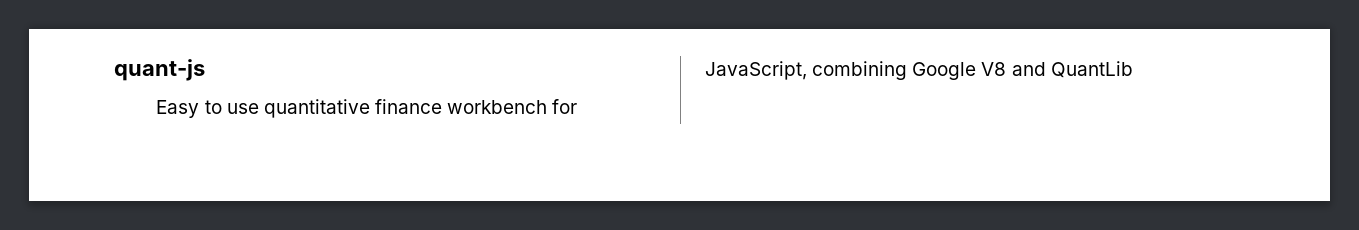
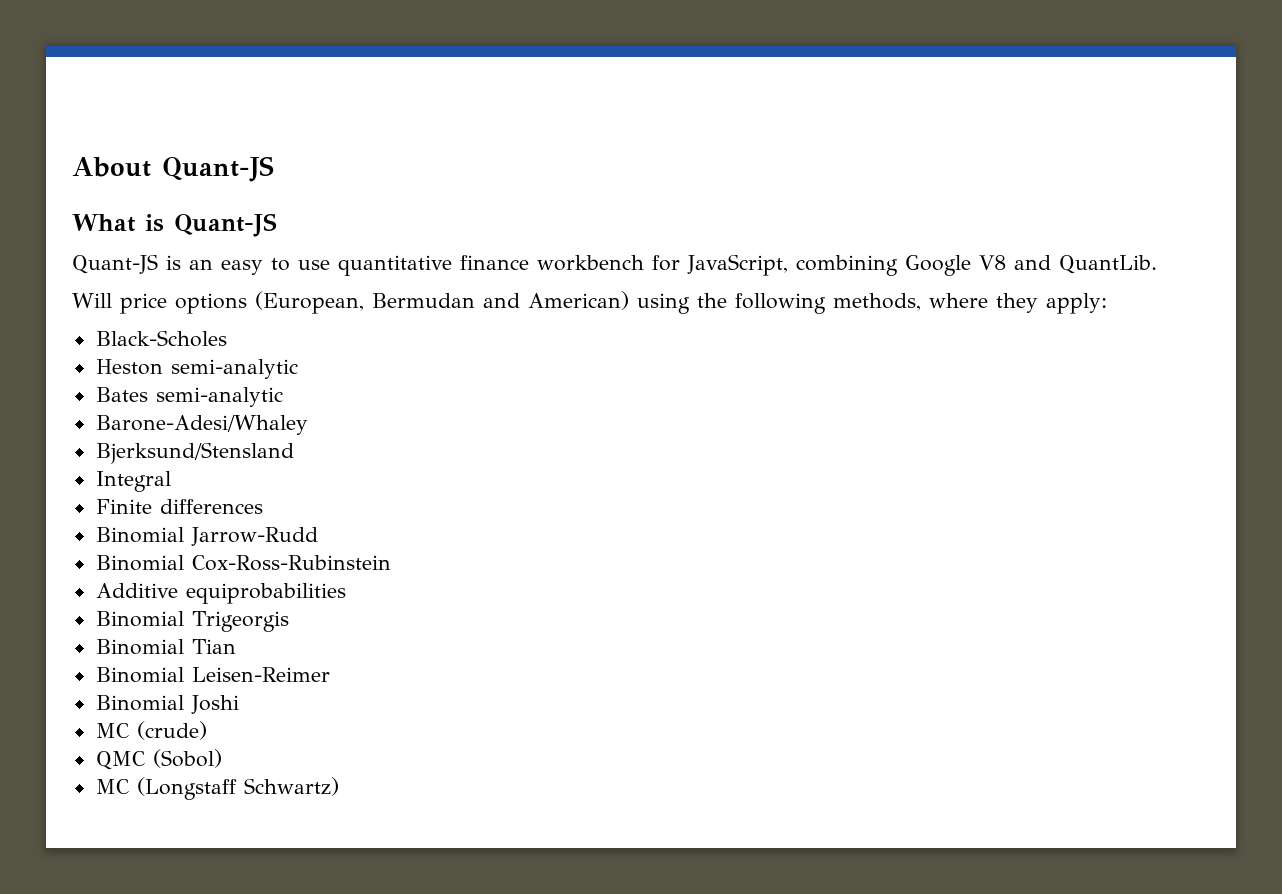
[114,59,205,81] [156,100,200,118] quant-js // Easy -> [72,156,274,182] [72,213,277,237] [72,254,263,275] About Quant-JS // What is Quant-JS // Quant-JS is an easy
[1050,61,1133,78] QuantLib -> [1059,255,1157,274] [72,291,1107,314] [95,330,227,347] [95,359,298,379] [95,387,283,407] [95,415,308,435] [95,442,294,464] [95,471,171,492] [95,499,263,514] [95,527,318,546] [95,555,391,571] [95,583,346,604] [95,611,289,632] [95,639,236,655] [95,667,330,683] [95,695,239,714] [95,721,207,740] [95,749,222,770] [95,777,339,800] QuantLib. // Will price options (European, Bermudan and American) using the following methods, where they apply: // Black-Scholes // Heston semi-analytic // Bates semi-analytic // Barone-Adesi/Whaley // Bjerksund/Stensland // Integral // Finite differences // Binomial Jarrow-Rudd // Binomial Cox-Ross-Rubinstein // Additive equiprobabilities // Binomial Trigeorgis // Binomial Tian // Binomial Leisen-Reimer // Binomial Joshi // MC (crude) // QMC (Sobol) // MC (Longstaff Schwartz)

